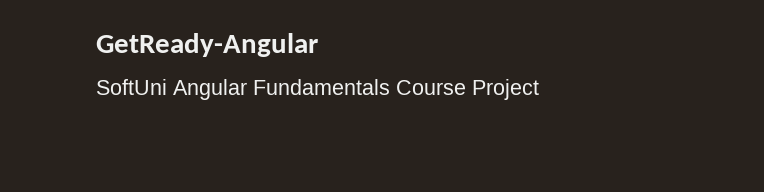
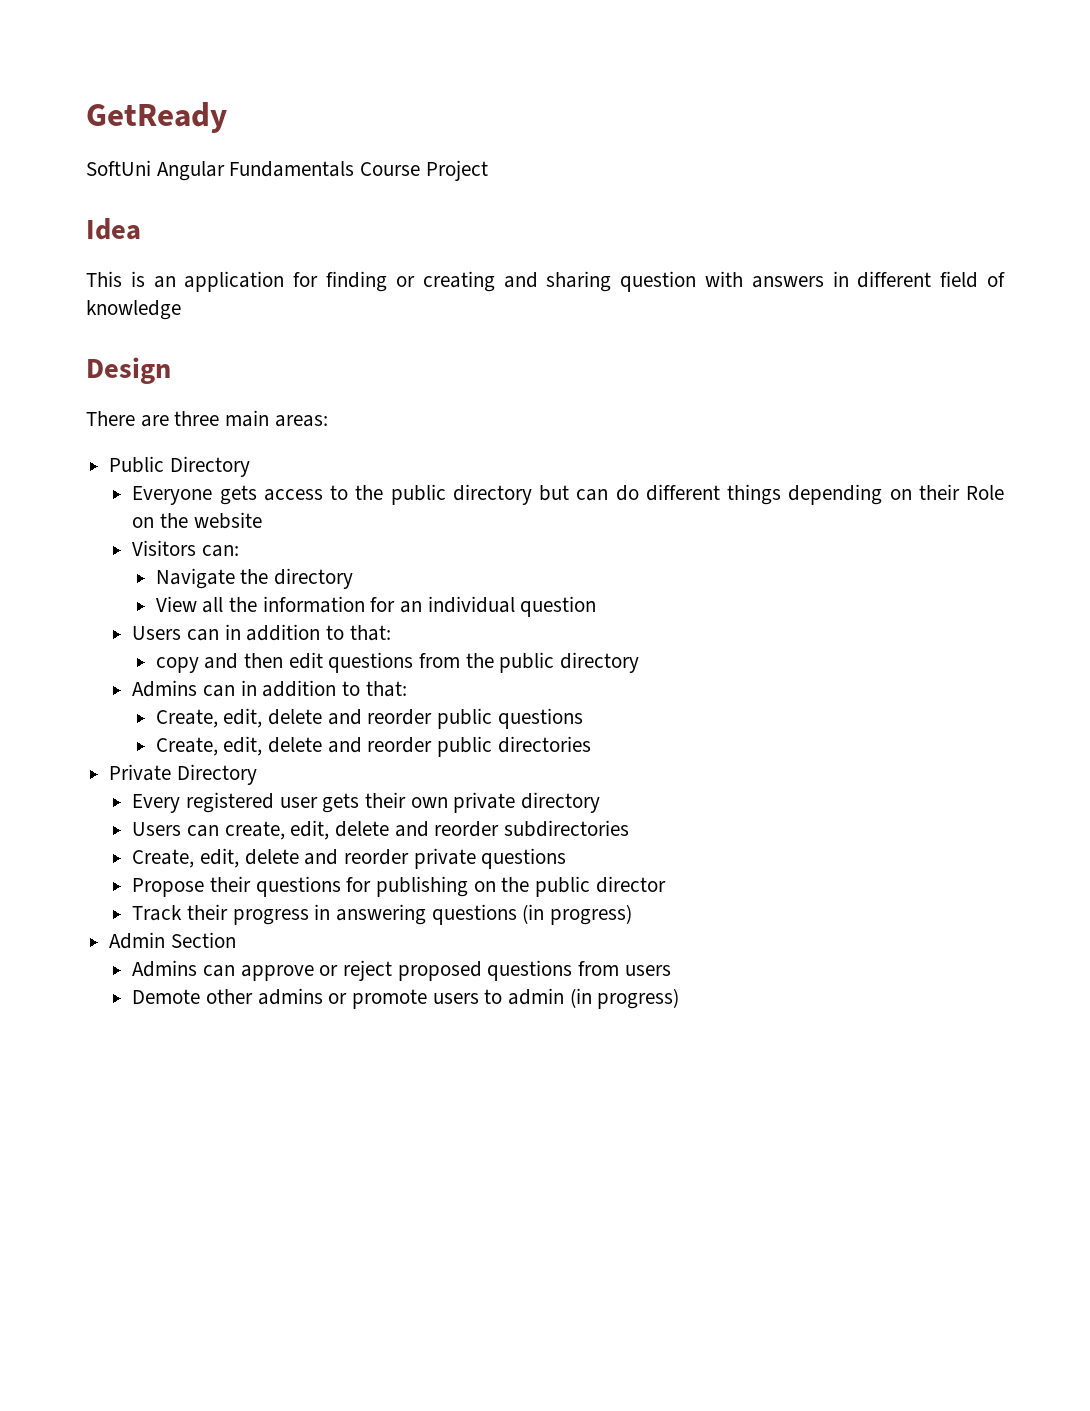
[96,33,318,57] GetReady-Angular -> [86,102,227,133] GetReady
(539, 89) none -> [86,218,141,240] [86,271,1005,292] [86,300,181,320] [86,357,171,384] [86,410,328,427] [109,456,250,477] [132,484,1005,505] [132,512,262,529] [132,540,240,557] [155,568,353,589] [155,596,597,617] [132,624,391,641] [155,652,639,673] [132,680,407,697] [155,708,583,729] [155,736,591,757] [109,764,257,785] [132,792,601,813] [132,820,630,840] [132,848,567,869] [132,876,666,897] [132,904,633,925] [109,932,236,949] [132,960,671,981] [132,988,680,1009] // Idea // This is an application for finding or creating and sharing question with answers in different field of knowledge // Design // There are three main areas: // Public Directory // Everyone gets access to the public directory but can do different things depending on their Role on the website // Visitors can: // Navigate the directory // View all the information for an individual question // Users can in addition to that: // copy and then edit questions from the public directory // Admins can in addition to that: // Create, edit, delete and reorder public questions // Create, edit, delete and reorder public directories // Private Directory // Every registered user gets their own private directory // Users can create, edit, delete and reorder subdirectories // Create, edit, delete and reorder private questions // Propose their questions for publishing on the public director // Track their progress in answering questions (in progress) // Admin Section // Admins can approve or reject proposed questions from users // Demote other admins or promote users to admin (in progress)

